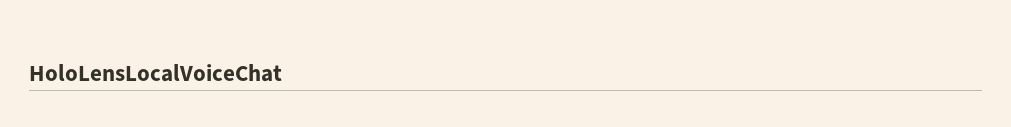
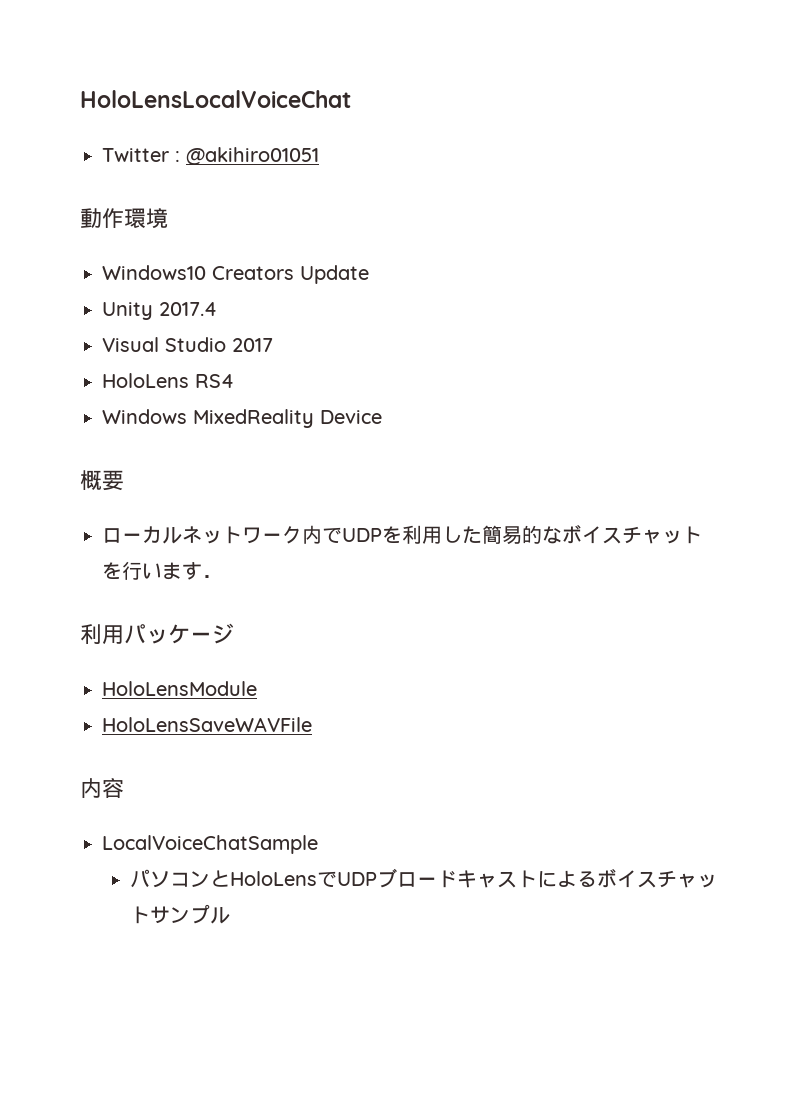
(282, 73) none -> [102,147,319,165] [80,208,168,229] [102,265,369,284] [102,302,217,320] [102,337,273,352] [102,373,234,388] [102,409,382,428] [80,470,124,491] [102,524,702,545] [102,561,222,580] [80,623,234,644] [102,681,257,696] [102,717,312,732] [80,778,124,798] [102,835,318,854] [130,868,718,888] [130,904,231,924] // Twitter : @akihiro01051 // 動作環境 // Windows10 Creators Update // Unity 2017.4 // Visual Studio 2017 // HoloLens RS4 // Windows MixedReality Device // 概要 // ローカルネットワーク内でUDPを利用した簡易的なボイスチャットを行います． // 利用パッケージ // HoloLensModule // HoloLensSaveWAVFile // 内容 // LocalVoiceChatSample // パソコンとHoloLensでUDPブロードキャストによるボイスチャットサンプル

